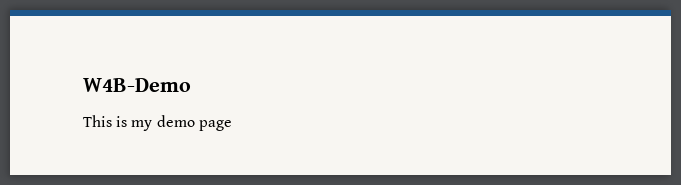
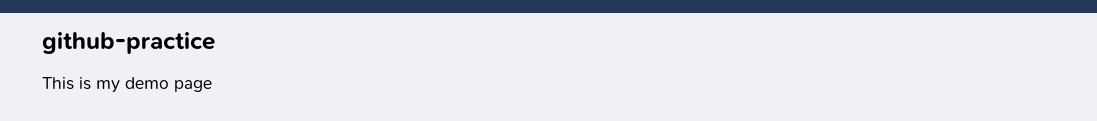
[83,78,191,92] W4B-Demo -> [42,32,215,54] github-practice

